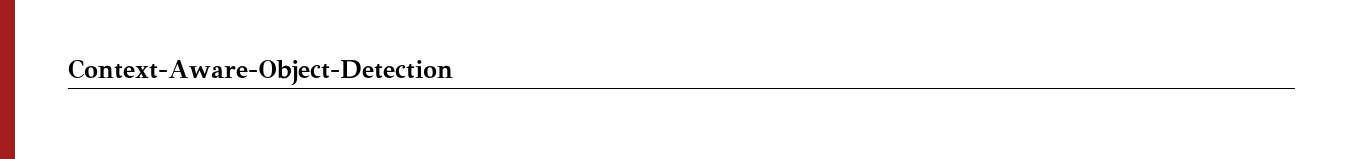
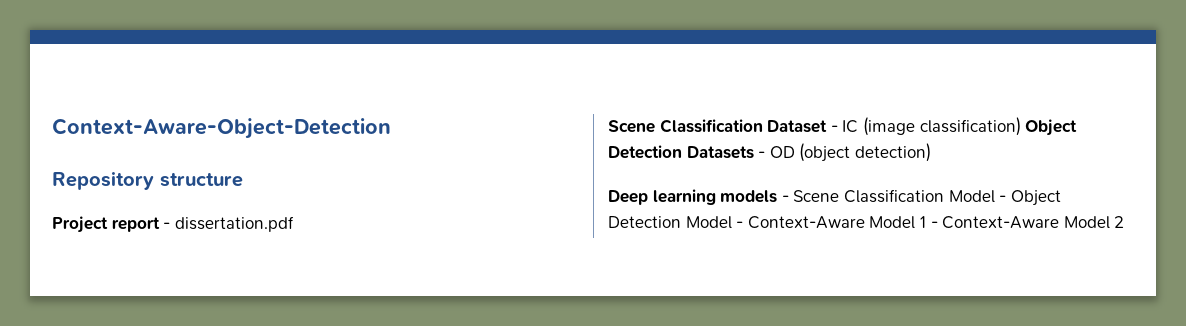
(453, 72) none -> [52,171,243,190] [52,216,294,233] [608,117,1078,136] [608,143,931,162] [608,189,1061,206] [608,216,1125,229] // Repository structure // Project report - dissertation.pdf // Scene Classification Dataset - IC (image classification) Object Detection Datasets - OD (object detection) // Deep learning models - Scene Classification Model - Object Detection Model - Context-Aware Model 1 - Context-Aware Model 2

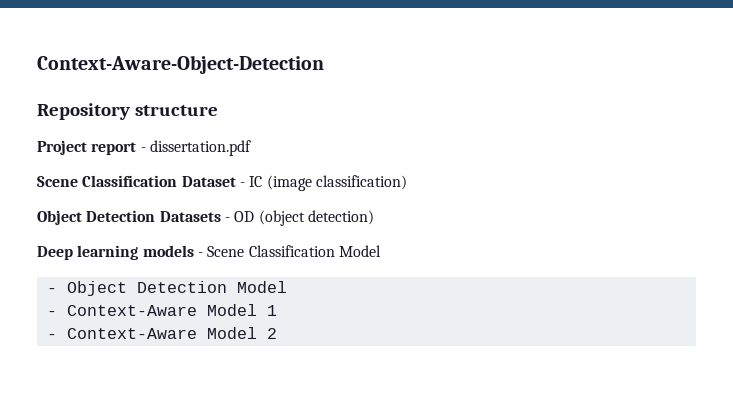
(1021, 126) none -> (407, 182) //
(995, 196) none -> (381, 251) //
(732, 222) none -> (287, 287) //
(926, 222) none -> (277, 310) //

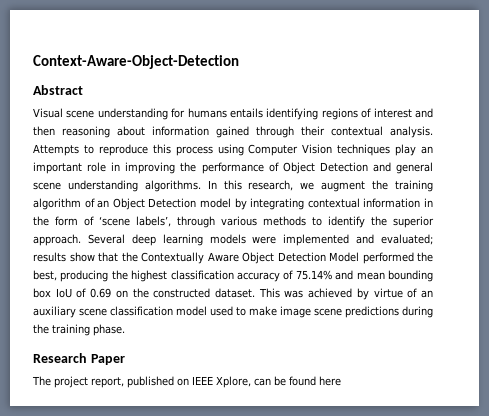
[37,103,218,120] [37,140,251,156] [37,175,407,191] [37,210,374,226] [37,245,381,260] [46,281,287,296] [46,304,277,316] [46,327,277,339] Repository structure // Project report - dissertation.pdf // Scene Classification Dataset - IC (image classification) // Object Detection Datasets - OD (object detection) // Deep learning models - Scene Classification Model // - Object Detection Model // - Context-Aware Model 1 // - Context-Aware Model 2 -> [33,85,83,95] [33,108,433,120] [33,126,433,138] [33,144,433,156] [33,162,433,174] [33,180,434,192] [33,198,433,210] [33,216,434,228] [33,234,433,246] [33,252,433,264] [33,270,433,282] [33,288,434,300] [33,306,433,318] [33,324,125,336] [33,353,125,365] [32,376,341,388] Abstract // Visual scene understanding for humans entails identifying regions of interest and then reasoning about information gained through their contextual analysis. Attempts to reproduce this process using Computer Vision techniques play an important role in improving the performance of Object Detection and general scene understanding algorithms. In this research, we augment the training algorithm of an Object Detection model by integrating contextual information in the form of ‘scene labels’, through various methods to identify the superior approach. Several deep learning models were implemented and evaluated; results show that the Contextually Aware Object Detection Model performed the best, producing the highest classification accuracy of 75.14% and mean bounding box IoU of 0.69 on the constructed dataset. This was achieved by virtue of an auxiliary scene classification model used to make image scene predictions during the training phase. // Research Paper // The project report, published on IEEE Xplore, can be found here

